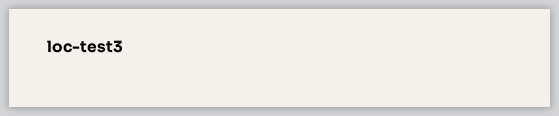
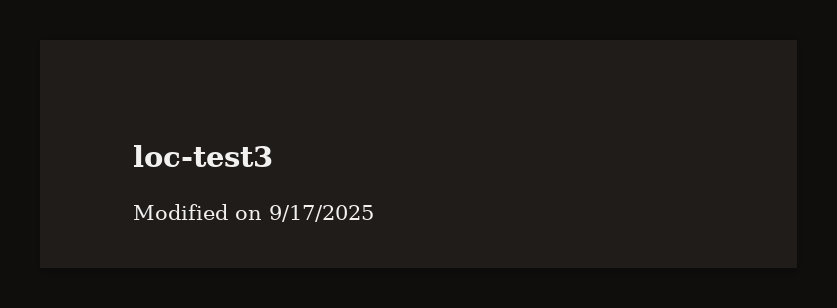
(123, 46) none -> [133,204,374,222] // Modified on 9/17/2025

